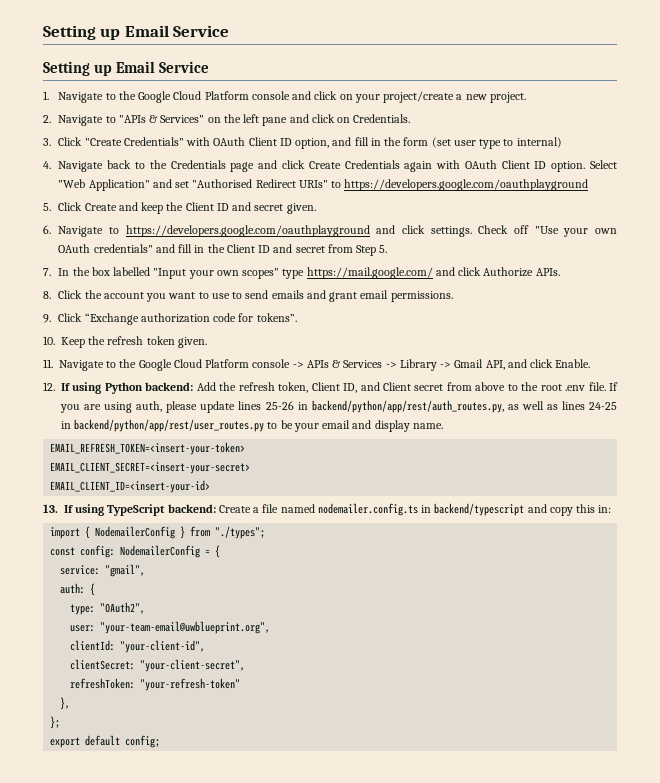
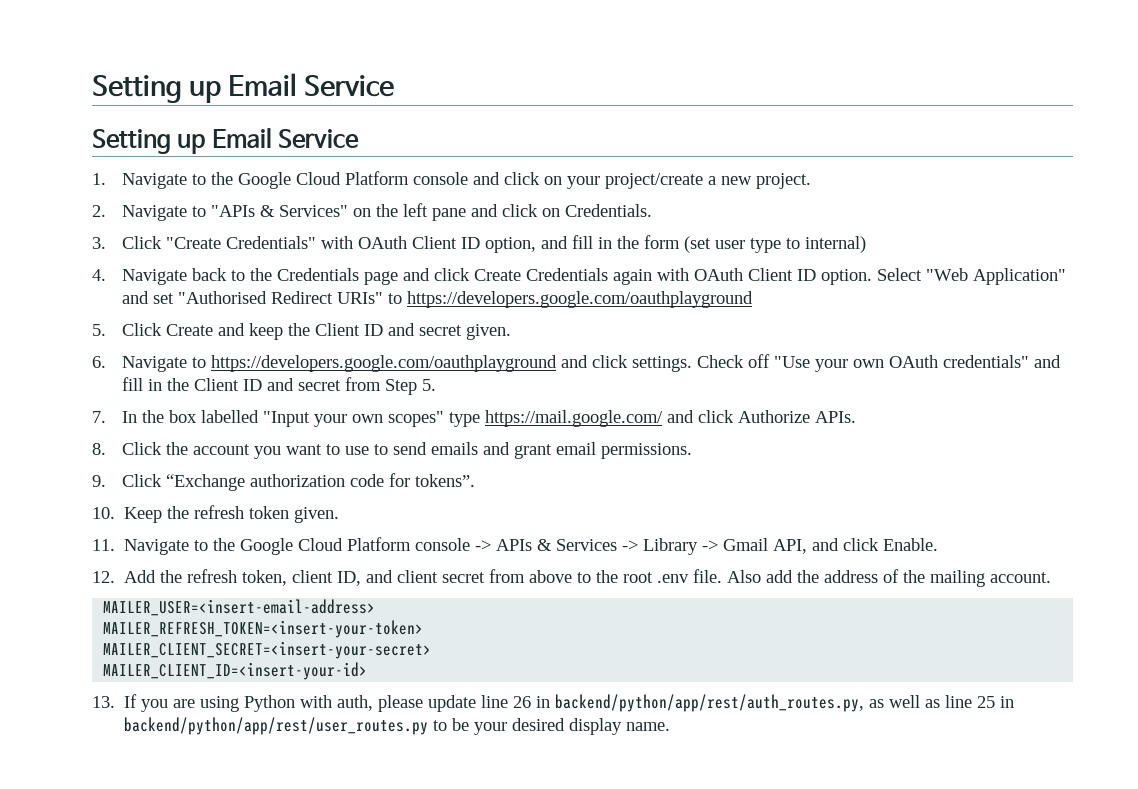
[61,382,194,394] If using Python backend: -> (115, 577) none
[311,382,340,391] Client -> [292,570,334,583] client
[382,382,411,391] Client -> [397,570,439,583] client
(606, 386) none -> [727,569,1052,587] [103,599,376,616] [103,620,424,638] [103,641,432,659] [103,662,368,680] [92,696,115,708] Also add the address of the mailing account. // MAILER_USER=<insert-email-address> // MAILER_REFRESH_TOKEN=<insert-your-token> // MAILER_CLIENT_SECRET=<insert-your-secret> // MAILER_CLIENT_ID=<insert-your-id> // 13.
(133, 407) none -> [244,695,333,712] Python with
[238,401,294,410] lines 25-26 -> [481,695,532,708] line 26
[561,401,617,410] lines 24-25 -> [945,695,996,708] line 25
[322,420,372,429] email and -> [512,718,566,731] desired
[50,442,246,455] [50,462,251,474] [50,480,211,493] [43,503,612,516] [50,526,266,539] [50,545,221,558] [60,564,146,577] [60,583,96,596] [70,602,146,615] [70,621,271,634] [70,640,206,653] [70,659,246,672] [70,678,241,691] [60,697,71,710] [50,716,61,729] [50,735,161,748] // EMAIL_REFRESH_TOKEN=<insert-your-token> // EMAIL_CLIENT_SECRET=<insert-your-secret> // EMAIL_CLIENT_ID=<insert-your-id> // 13. If using TypeScript backend: Create a file named nodemailer.config.ts in backend/typescript and copy this in: // import { NodemailerConfig } from "./types"; // const config: NodemailerConfig = { // service: "gmail", // auth: { // type: "OAuth2", // user: "your-team-email@uwblueprint.org", // clientId: "your-client-id", // clientSecret: "your-client-secret", // refreshToken: "your-refresh-token" // }, // }; // export default config; -> (671, 726) none

